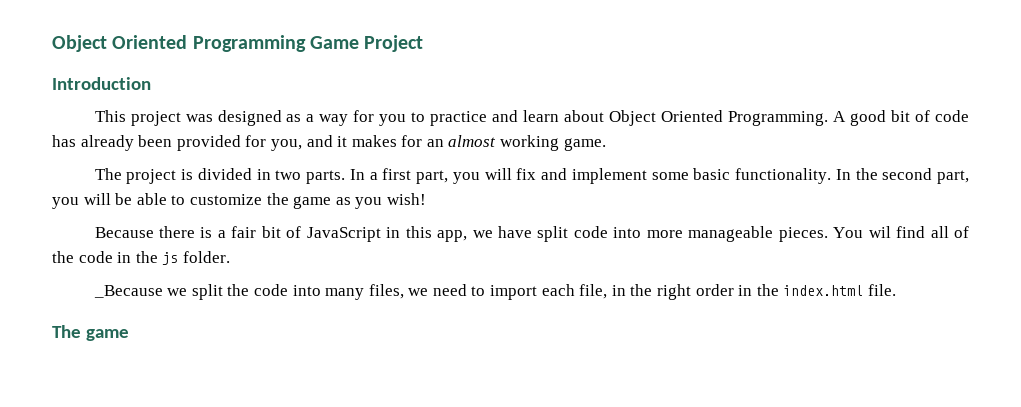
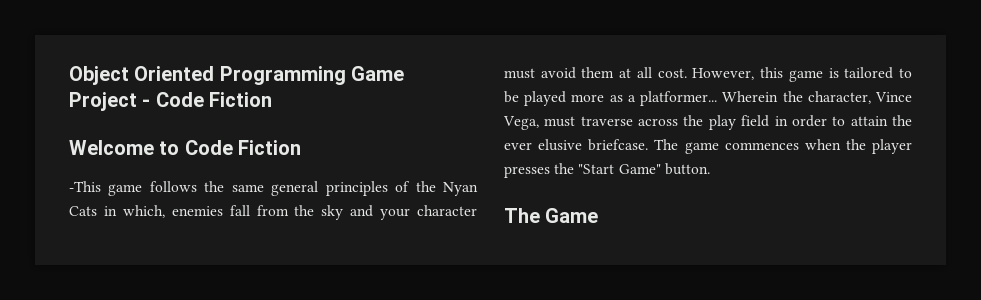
[52,77,151,90] [94,110,969,126] [52,135,606,151] [94,168,970,184] [52,193,426,209] [94,226,969,242] [52,251,230,265] [93,284,896,300] [52,325,129,341] // Introduction // This project was designed as a way for you to practice and learn about Object Oriented Programming. A good bit of code has already been provided for you, and it makes for an almost working game. // The project is divided in two parts. In a first part, you will fix and implement some basic functionality. In the second part, you will be able to customize the game as you wish! // Because there is a fair bit of JavaScript in this app, we have split code into more manageable pieces. You wil find all of the code in the js folder. // _Because we split the code into many files, we need to import each file, in the right order in the index.html file. // The game -> [142,92,273,107] [69,140,302,155] [69,181,479,196] [69,205,477,220] [504,67,912,82] [504,91,912,106] [503,115,913,130] [504,139,912,154] [504,163,710,178] [504,208,599,223] - Code Fiction // Welcome to Code Fiction // -This game follows the same general principles of the Nyan Cats in which, enemies fall from the sky and your character must avoid them at all cost. However, this game is tailored to be played more as a platformer... Wherein the character, Vince Vega, must traverse across the play field in order to attain the ever elusive briefcase. The game commences when the player presses the "Start Game" button. // The Game

